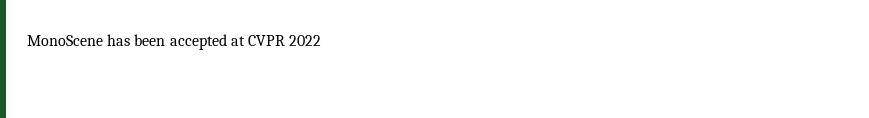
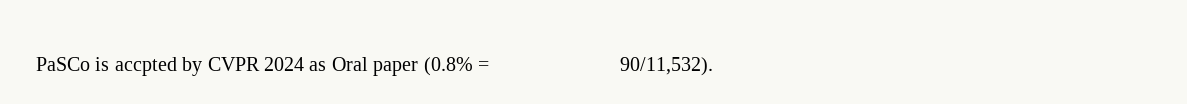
[27,34,322,50] MonoScene has been accepted at CVPR 2022 -> [36,57,713,76] PaSCo is accpted by CVPR 2024 as Oral paper (0.8% = 90/11,532).

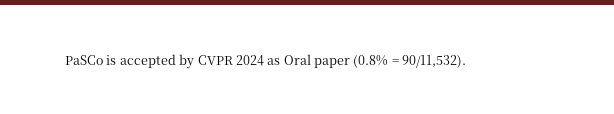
[114,57,177,76] accpted -> [119,54,176,68] accepted

